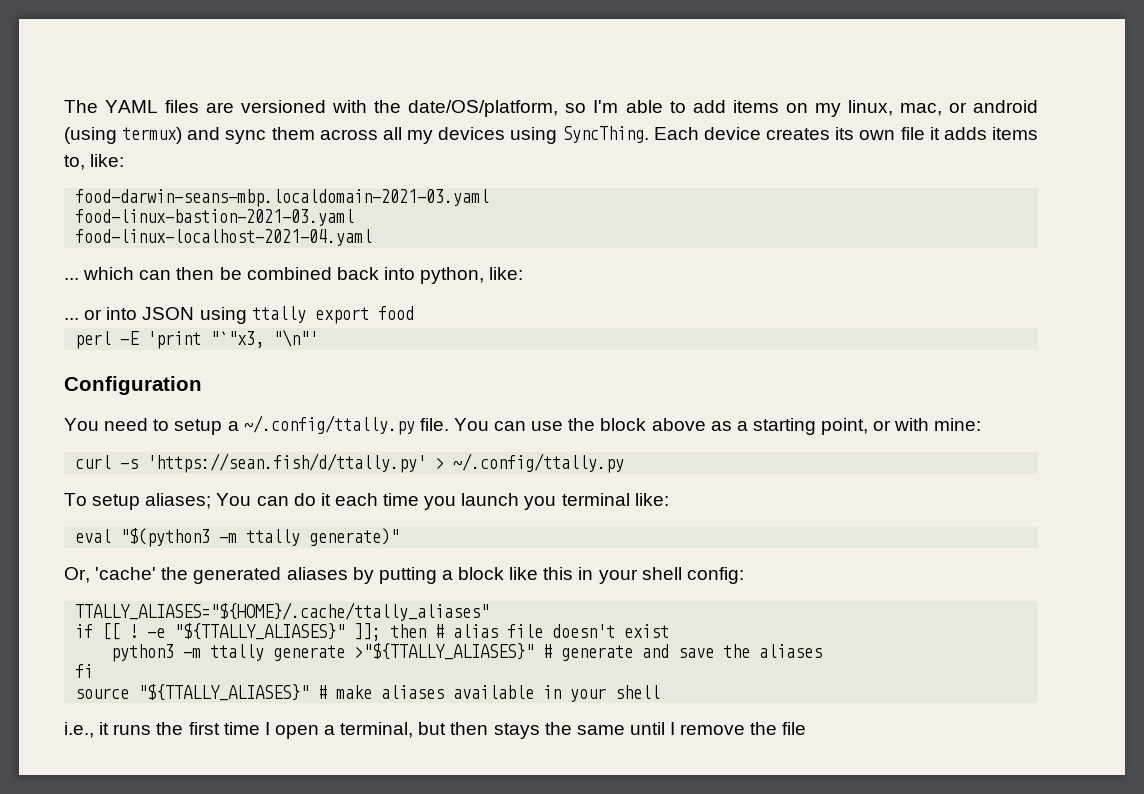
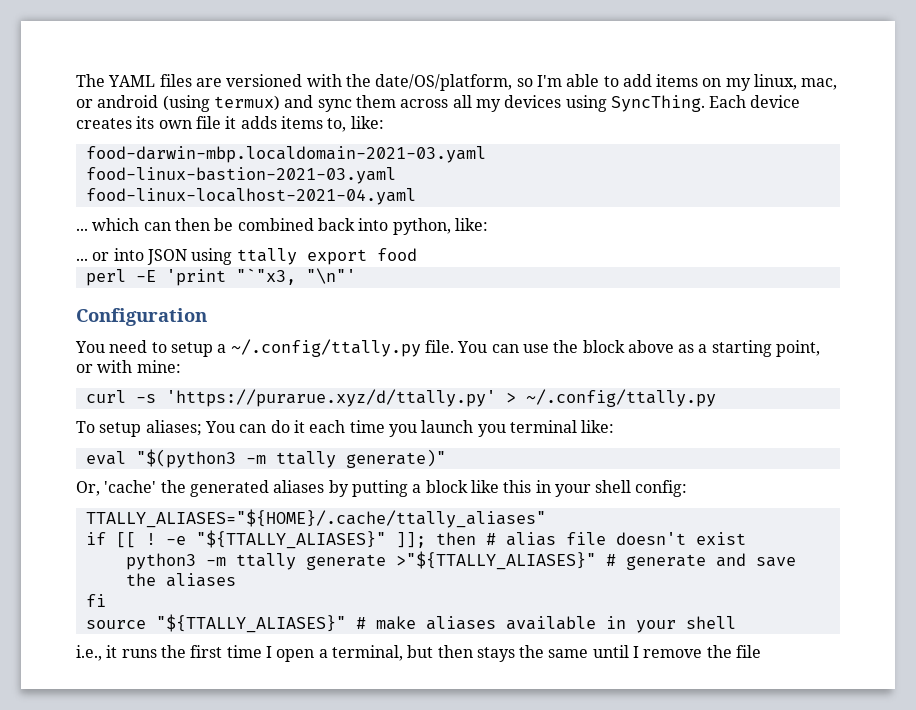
[75,189,490,207] food-darwin-seans-mbp.localdomain-2021-03.yaml -> [85,146,486,163] food-darwin-mbp.localdomain-2021-03.yaml
[147,453,427,473] 'https://sean.fish/d/ttally.py' -> [165,389,496,407] 'https://purarue.xyz/d/ttally.py'

